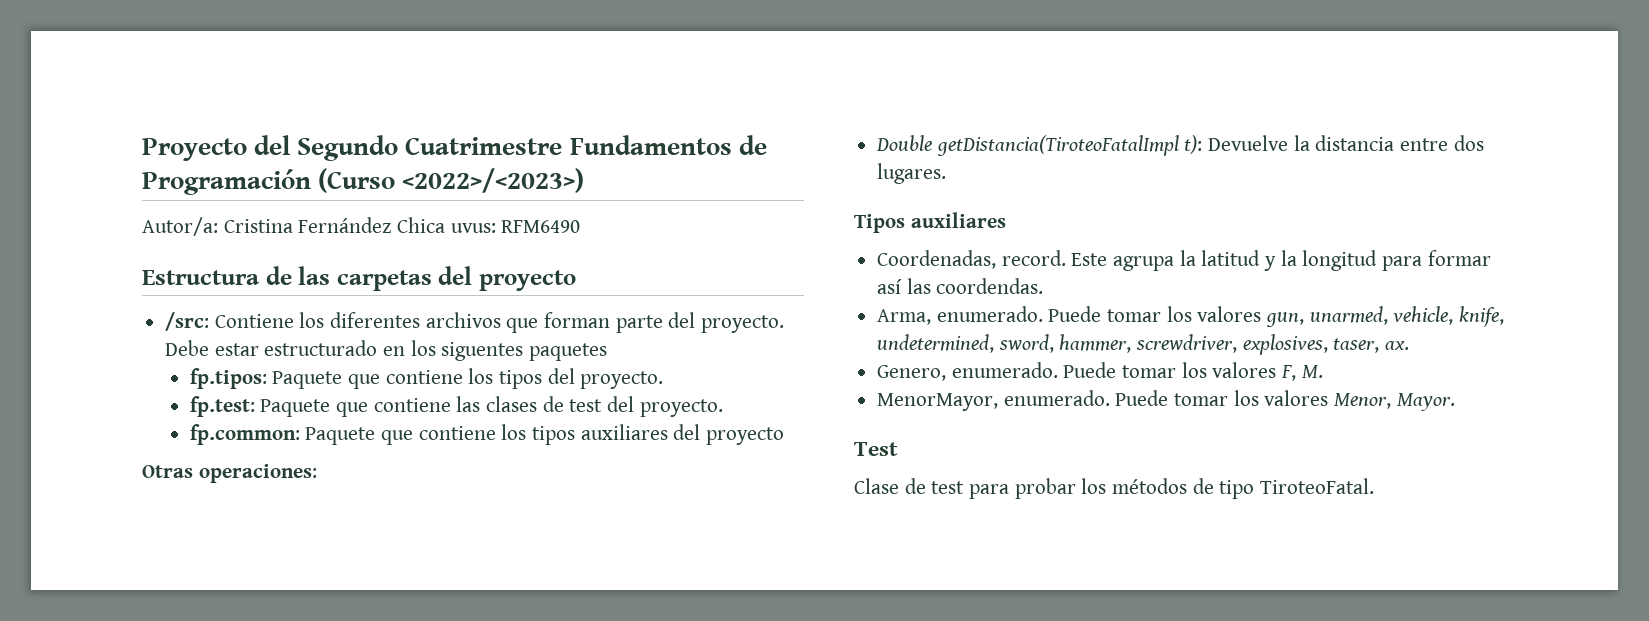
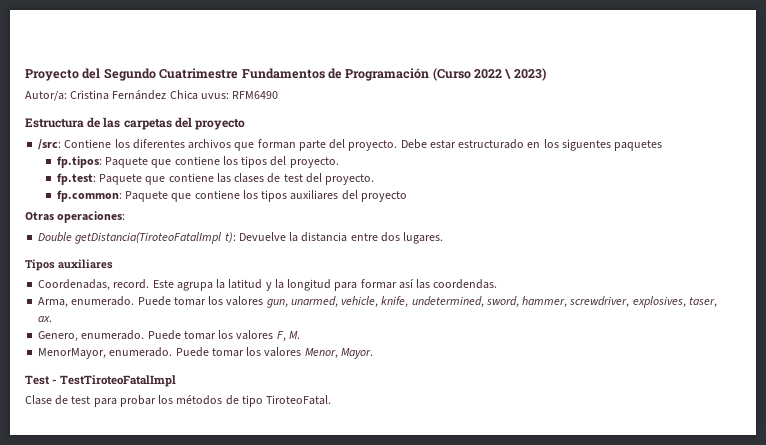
[402,168,585,193] <2022>/<2023>) -> [474,68,546,81] 2022 \ 2023)
(898, 449) none -> [52,375,177,387] - TestTiroteoFatalImpl

